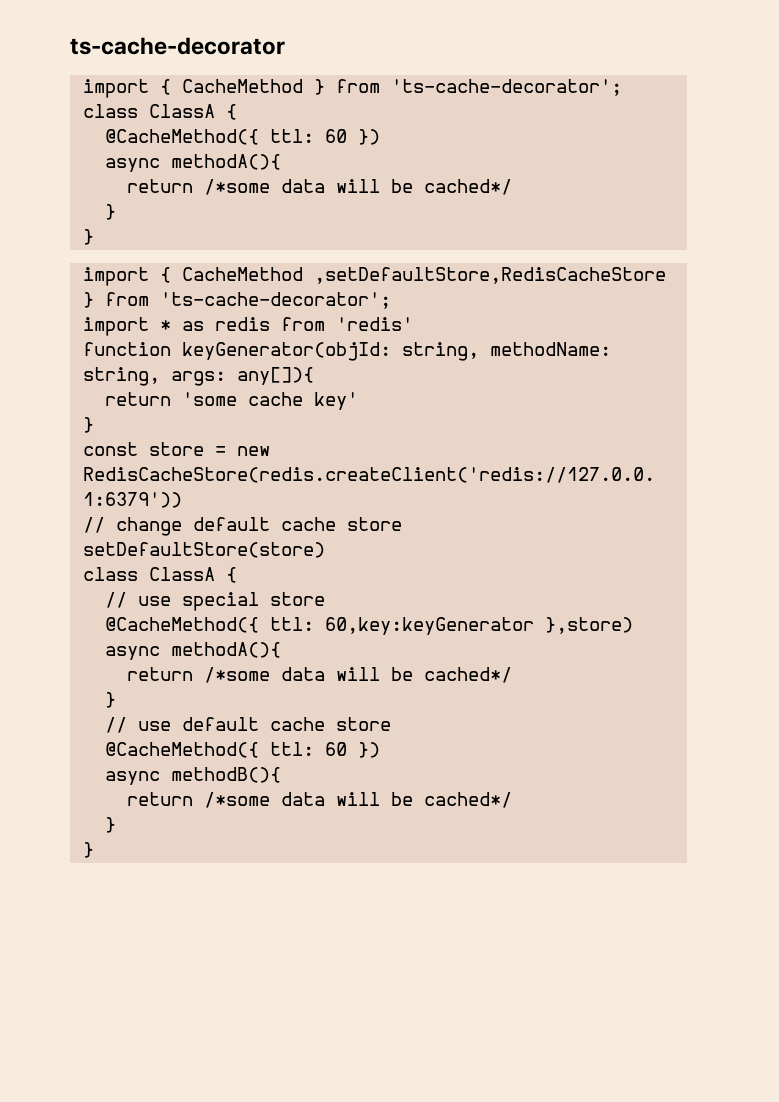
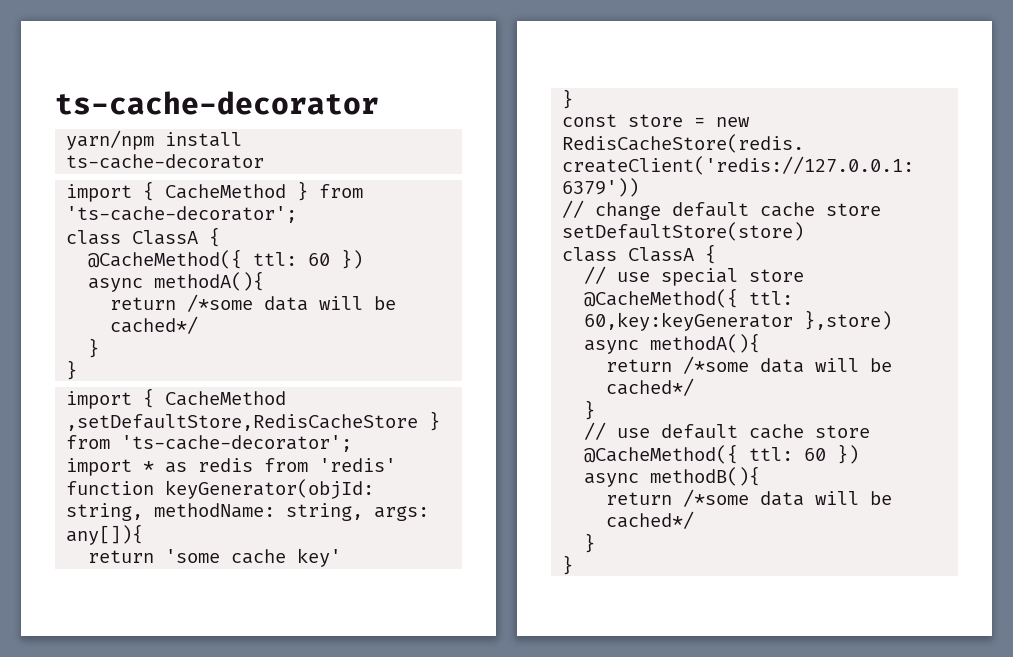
[70,37,285,55] ts-cache-decorator -> [55,91,379,115] [66,130,243,150] [66,154,265,169] ts-cache-decorator // yarn/npm install ts-cache-decorator

